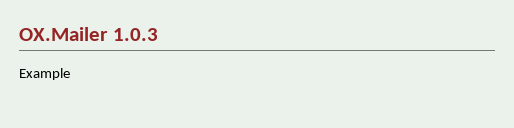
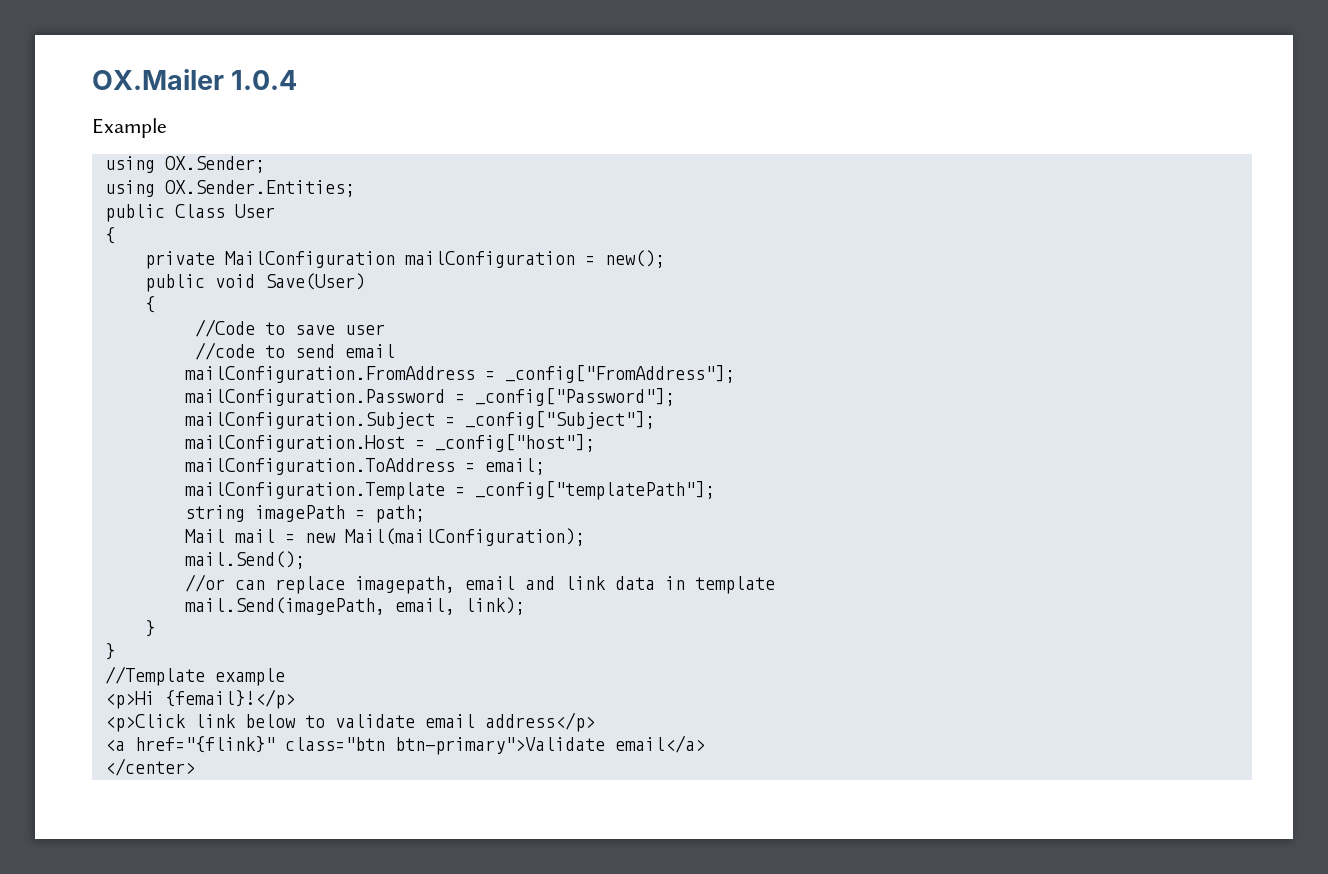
[112,28,158,41] 1.0.3 -> [231,70,298,90] 1.0.4
(70, 74) none -> [104,156,265,173] [104,180,355,197] [104,204,275,222] [104,227,115,244] [144,250,665,269] [144,273,365,292] [144,296,155,313] [194,319,385,337] [194,342,395,360] [184,365,735,383] [184,388,675,406] [184,411,655,429] [184,434,595,452] [184,458,545,475] [184,481,715,500] [184,505,425,523] [184,528,585,546] [184,551,305,569] [184,574,775,594] [184,597,525,615] [144,620,155,637] [104,643,115,660] [104,666,285,686] [104,689,295,709] [104,712,595,732] [104,735,705,755] [104,758,195,776] // using OX.Sender; // using OX.Sender.Entities; // public Class User // { // private MailConfiguration mailConfiguration = new(); // public void Save(User) // { // //Code to save user // //code to send email // mailConfiguration.FromAddress = _config["FromAddress"]; // mailConfiguration.Password = _config["Password"]; // mailConfiguration.Subject = _config["Subject"]; // mailConfiguration.Host = _config["host"]; // mailConfiguration.ToAddress = email; // mailConfiguration.Template = _config["templatePath"]; // string imagePath = path; // Mail mail = new Mail(mailConfiguration); // mail.Send(); // //or can replace imagepath, email and link data in template // mail.Send(imagePath, email, link); // } // } // //Template example // <p>Hi {femail}!</p> // <p>Click link below to validate email address</p> // <a href="{flink}" class="btn btn-primary">Validate email</a> // </center>

